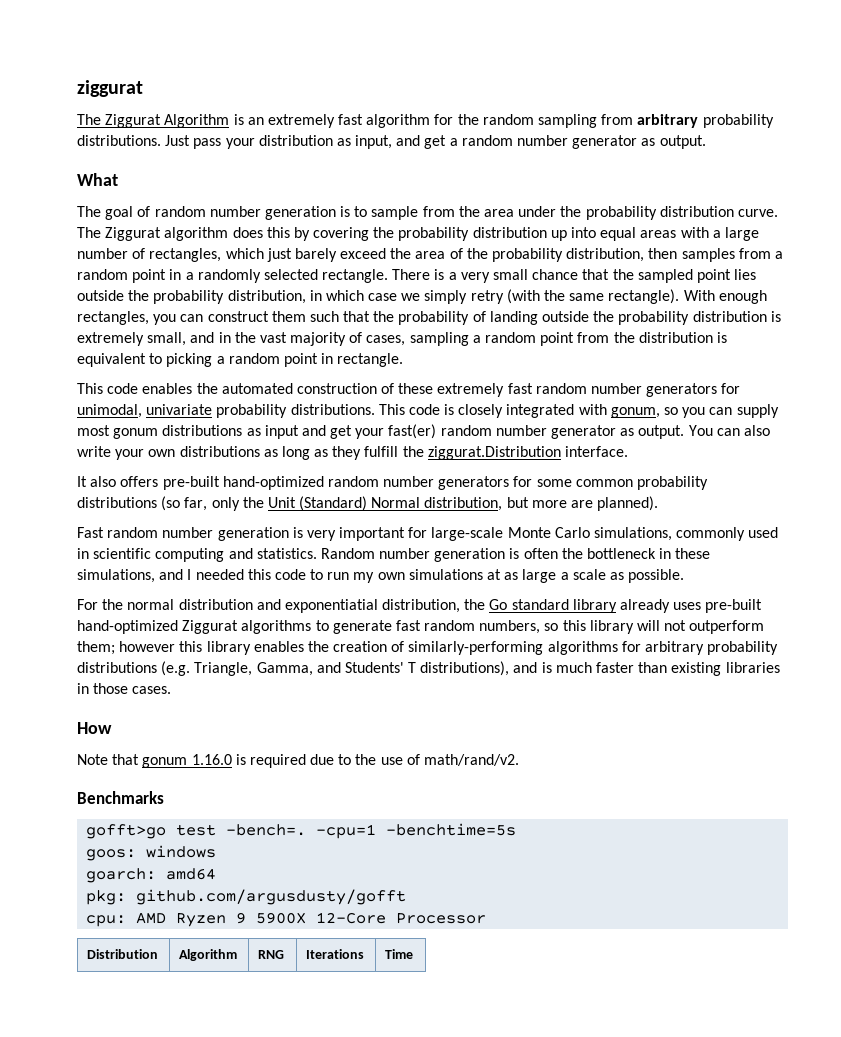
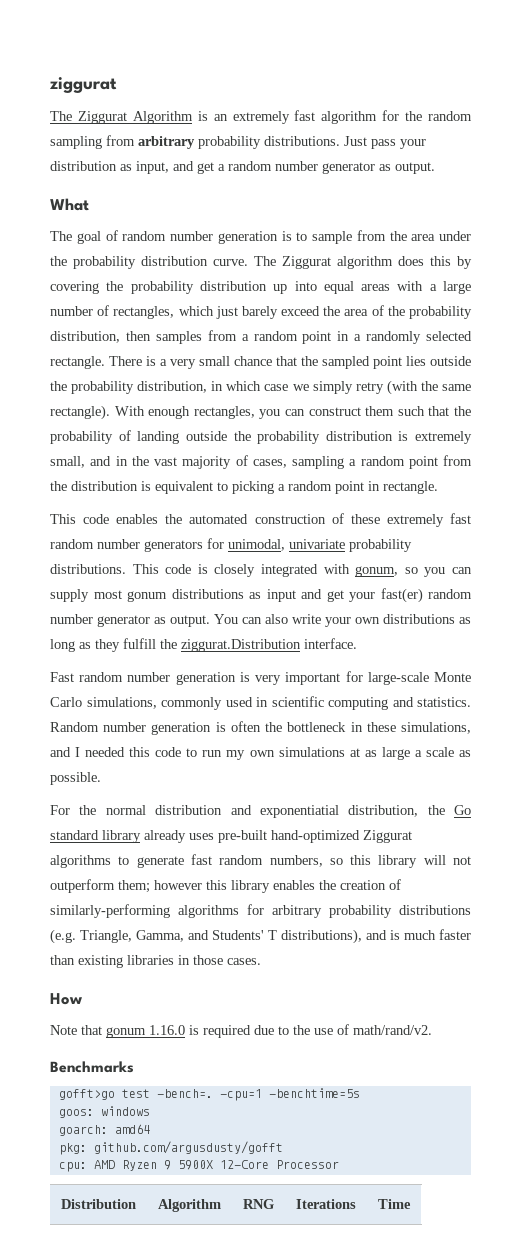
[77,476,709,490] [77,496,659,511] // It also offers pre-built hand-optimized random number generators for some common probability distributions (so far, only the Unit (Standard) Normal distribution, but more are planned). -> (357, 643) none

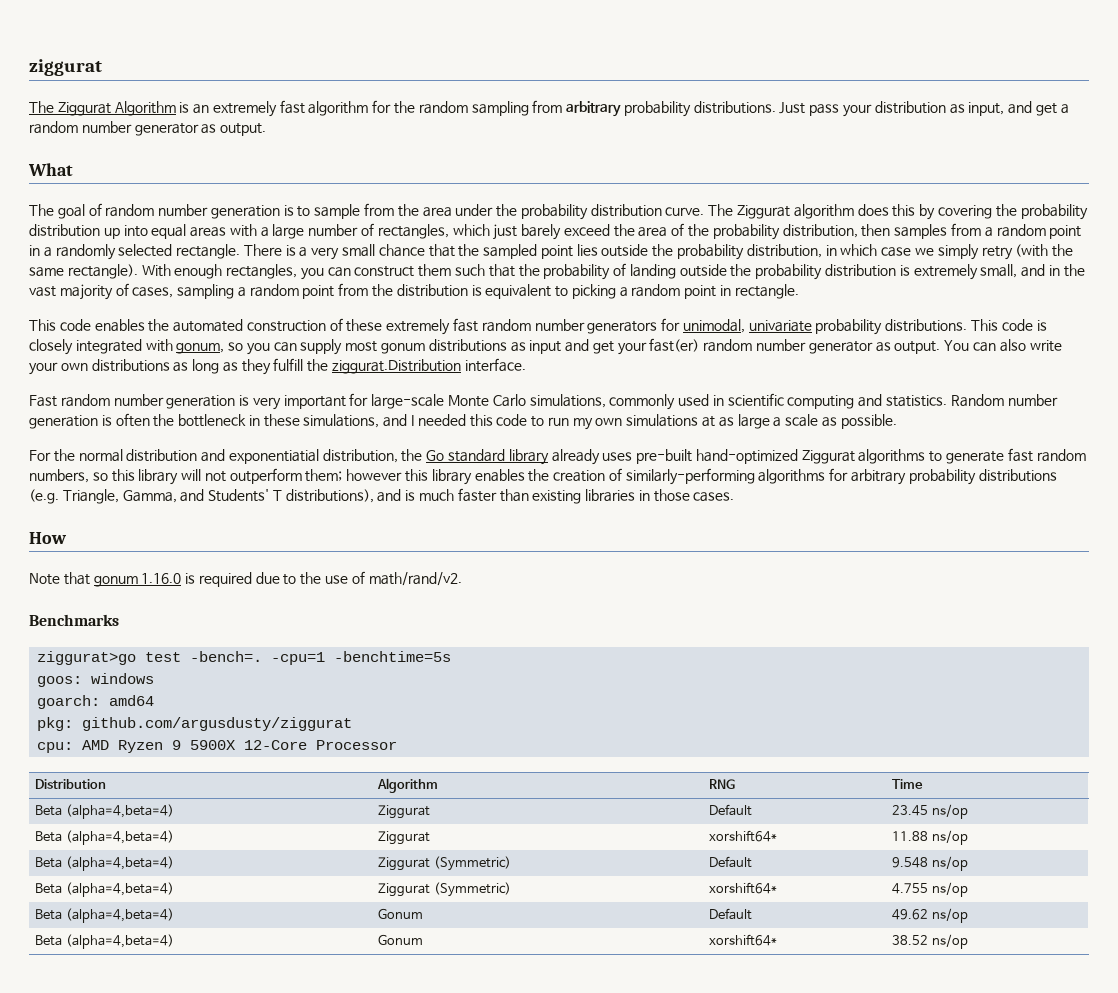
[58,1089,115,1100] gofft>go -> [37,651,137,665] ziggurat>go
[93,1141,283,1154] github.com/argusdusty/gofft -> [82,717,353,731] github.com/argusdusty/ziggurat
[295,1199,356,1209] [377,1199,411,1209] Iterations | Time -> [892,779,924,789] [35,804,174,819] [378,805,431,819] [709,804,753,816] [892,804,968,819] [35,830,174,845] [378,831,431,845] [709,830,778,842] [892,830,968,845] [35,856,174,871] [378,856,511,871] [709,856,753,868] [892,856,968,871] [35,882,174,897] [378,882,511,897] [709,882,778,894] [892,882,968,897] [35,908,174,923] [378,908,424,919] [709,908,753,920] [892,908,968,923] [35,934,174,949] [378,934,424,945] [709,934,778,946] [892,934,968,949] Time // Beta (alpha=4,beta=4) | Ziggurat | Default | 23.45 ns/op // Beta (alpha=4,beta=4) | Ziggurat | xorshift64* | 11.88 ns/op // Beta (alpha=4,beta=4) | Ziggurat (Symmetric) | Default | 9.548 ns/op // Beta (alpha=4,beta=4) | Ziggurat (Symmetric) | xorshift64* | 4.755 ns/op // Beta (alpha=4,beta=4) | Gonum | Default | 49.62 ns/op // Beta (alpha=4,beta=4) | Gonum | xorshift64* | 38.52 ns/op

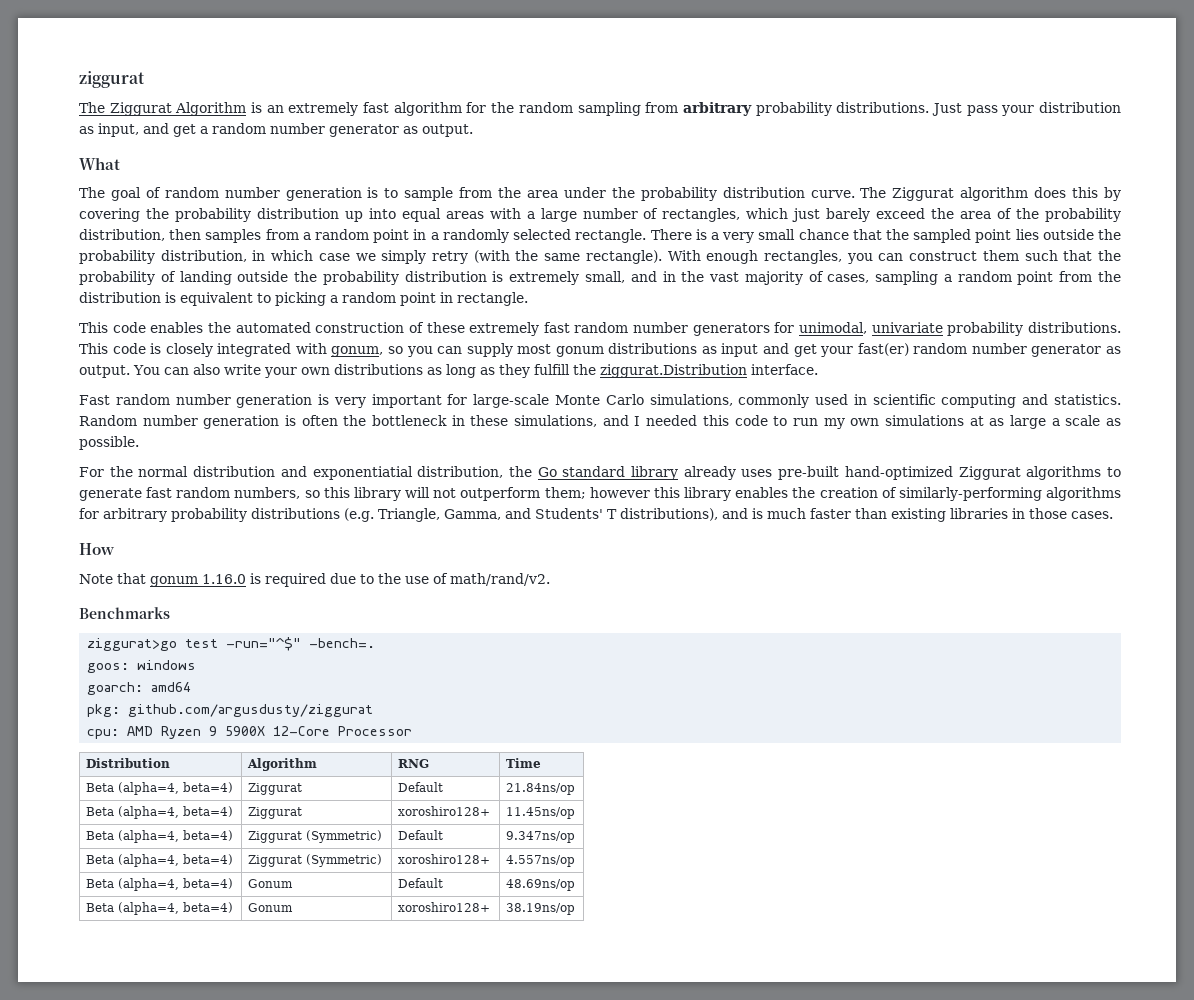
(182, 657) none -> [226,637,302,651] -run="^$"
[271,651,452,665] -cpu=1 -benchtime=5s -> (376, 643) none
[65,804,174,819] (alpha=4,beta=4) -> [118,782,234,795] (alpha=4, beta=4)
[892,804,968,819] [35,830,174,845] [378,831,431,845] [709,830,778,842] [892,830,968,845] [35,856,174,871] 23.45 ns/op // Beta (alpha=4,beta=4) | Ziggurat | xorshift64* | 11.88 ns/op // Beta (alpha=4,beta=4) -> [506,783,576,795] [86,806,234,819] [248,807,303,819] [398,806,491,816] [506,807,576,819] [86,830,234,843] 21.84ns/op // Beta (alpha=4, beta=4) | Ziggurat | xoroshiro128+ | 11.45ns/op // Beta (alpha=4, beta=4)
[892,856,968,871] [35,882,174,897] [378,882,511,897] [709,882,778,894] [892,882,968,897] [35,908,174,923] 9.548 ns/op // Beta (alpha=4,beta=4) | Ziggurat (Symmetric) | xorshift64* | 4.755 ns/op // Beta (alpha=4,beta=4) -> [506,831,576,843] [86,854,234,867] [248,854,383,867] [398,854,491,864] [506,855,576,867] [86,878,234,891] 9.347ns/op // Beta (alpha=4, beta=4) | Ziggurat (Symmetric) | xoroshiro128+ | 4.557ns/op // Beta (alpha=4, beta=4)
[892,908,968,923] [35,934,174,949] [378,934,424,945] [709,934,778,946] [892,934,968,949] 49.62 ns/op // Beta (alpha=4,beta=4) | Gonum | xorshift64* | 38.52 ns/op -> [506,879,576,891] [86,902,234,915] [248,903,294,912] [398,902,491,912] [506,903,576,915] 48.69ns/op // Beta (alpha=4, beta=4) | Gonum | xoroshiro128+ | 38.19ns/op

